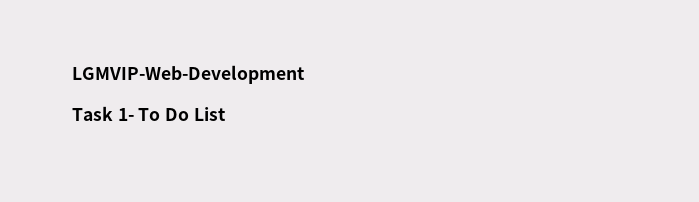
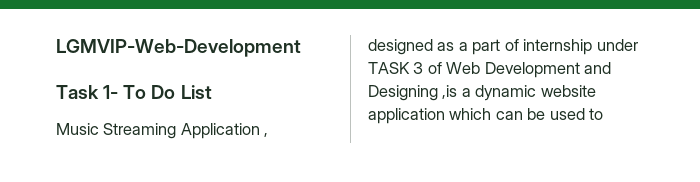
(226, 114) none -> [56,123,269,139] [368,39,638,55] [368,62,612,78] [368,85,596,101] [368,108,604,124] // Music Streaming Application , designed as a part of internship under TASK 3 of Web Development and Designing ,is a dynamic website application which can be used to

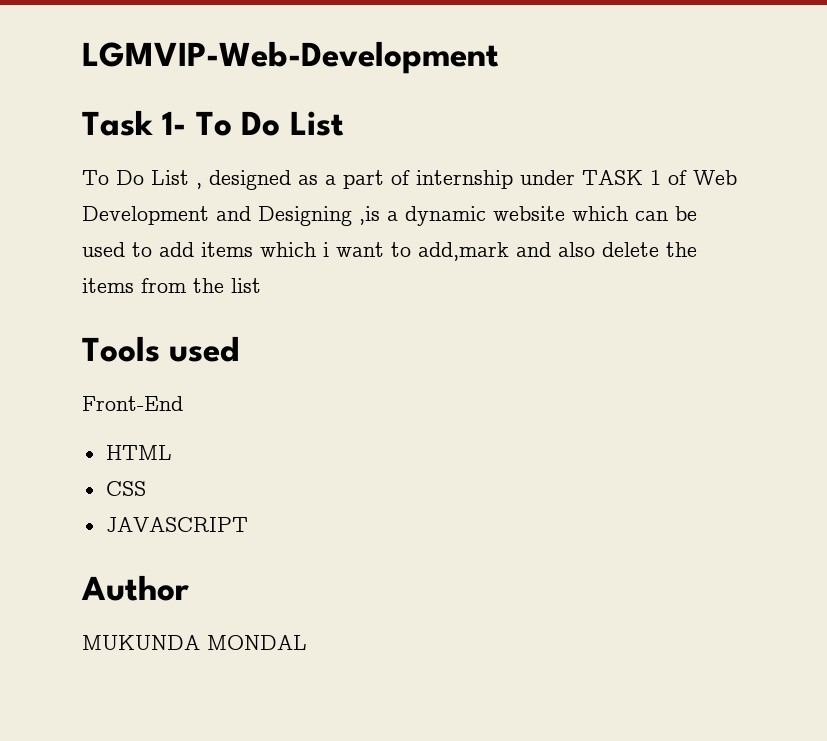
[56,123,260,139] Music Streaming Application -> [82,170,189,185] To Do List
[413,62,424,74] 3 -> [650,170,661,185] 1
[368,108,445,124] application -> (565, 213) none
(604, 114) none -> [159,242,697,261] [82,278,261,293] [82,336,241,362] [82,396,183,411] [105,445,172,460] [105,481,146,496] [105,517,248,532] [81,575,189,601] [82,635,307,650] add items which i want to add,mark and also delete the items from the list // Tools used // Front-End // HTML // CSS // JAVASCRIPT // Author // MUKUNDA MONDAL

